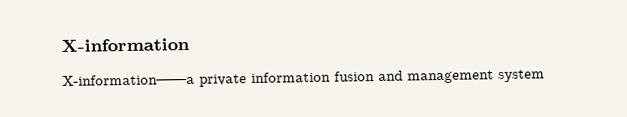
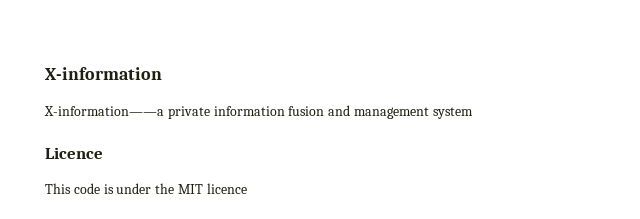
(545, 76) none -> [45,147,103,159] [45,183,247,194] // Licence // This code is under the MIT licence

